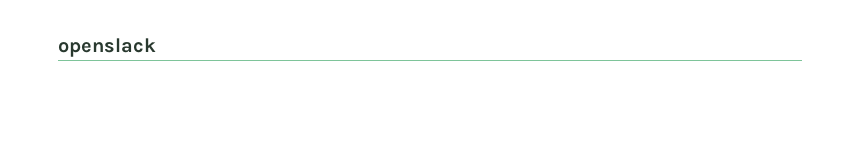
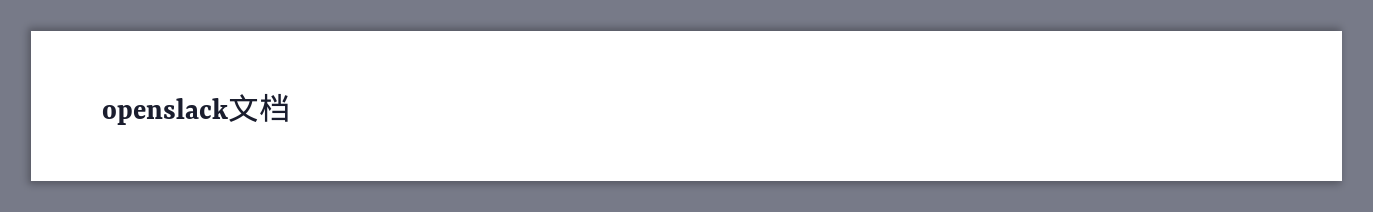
(156, 47) none -> [228,93,290,123] 文档

